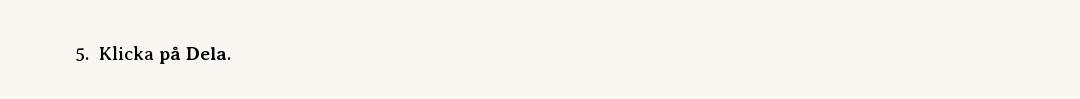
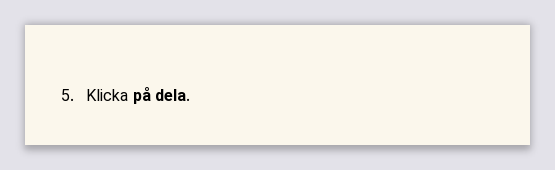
[186,47,232,60] Dela. -> [154,89,190,101] dela.

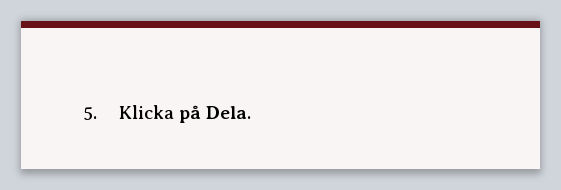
[154,89,190,101] dela. -> [205,106,251,119] Dela.

